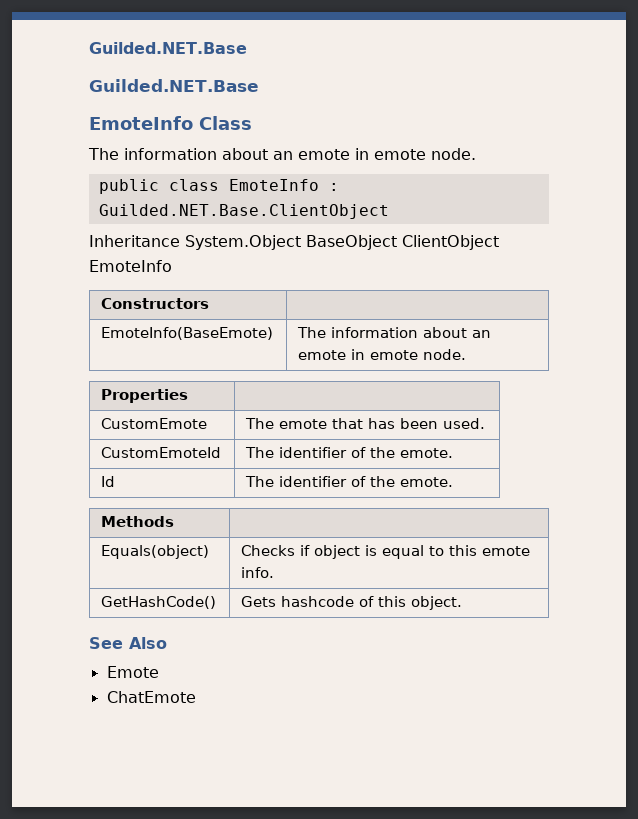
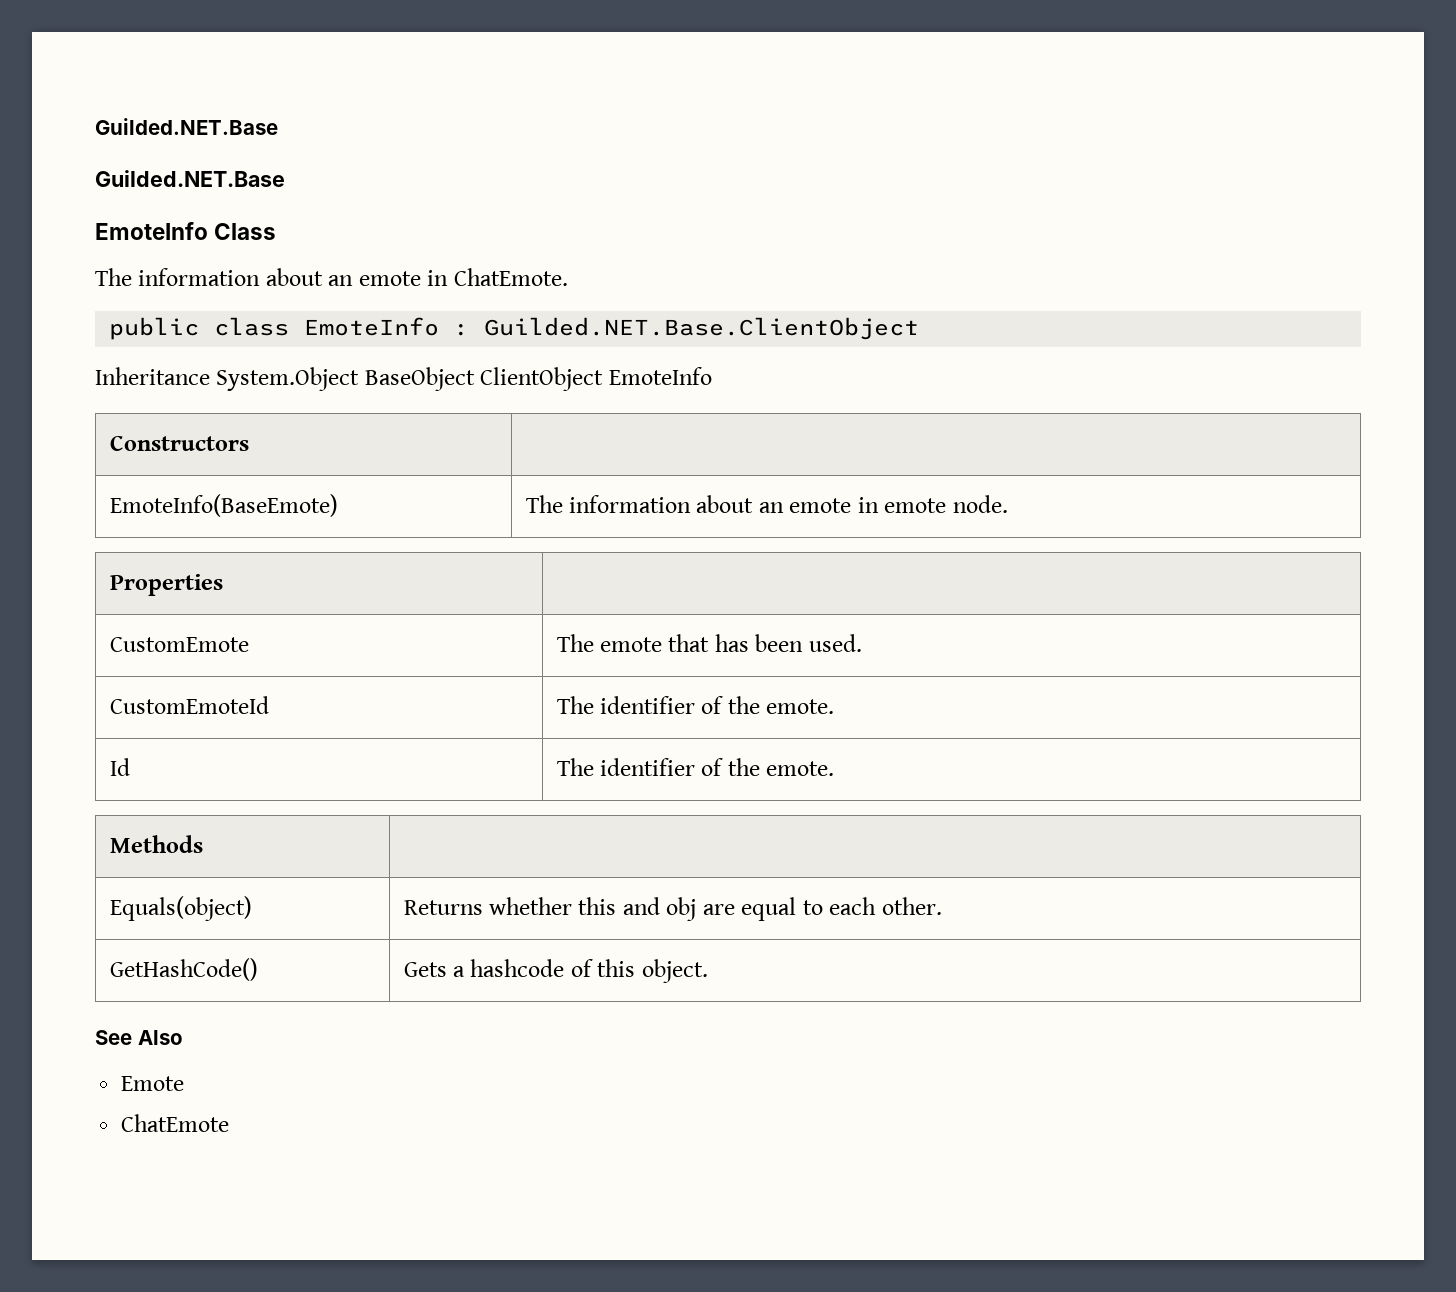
[374,148,476,160] emote node. -> [453,268,568,286] ChatEmote.
[241,545,531,559] [241,567,275,578] Checks if object is equal to this emote info. -> [403,897,942,921] Returns whether this and obj are equal to each other.
(277, 601) none -> [452,966,465,977] a

